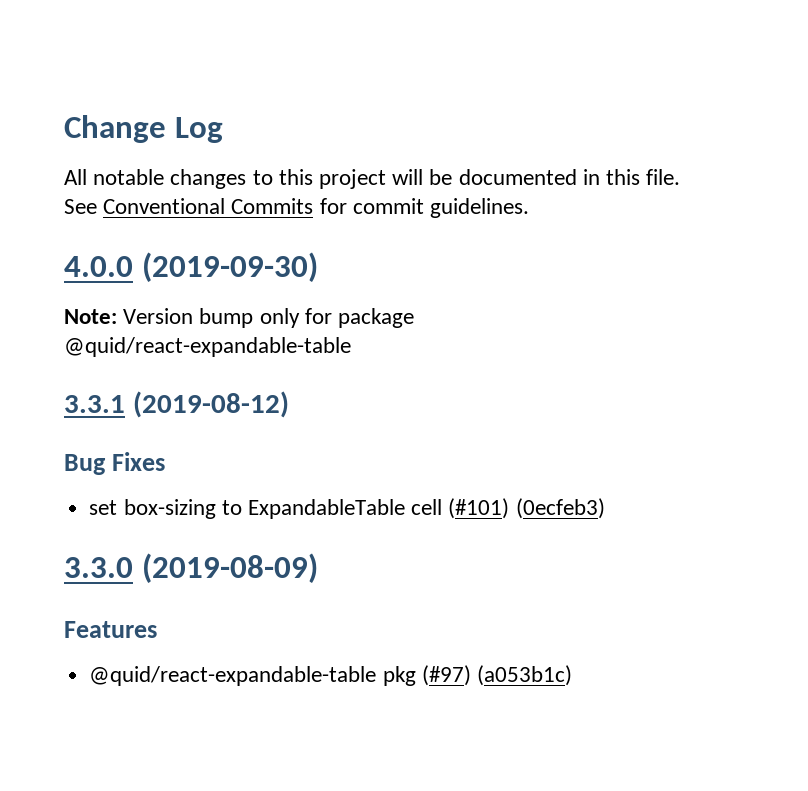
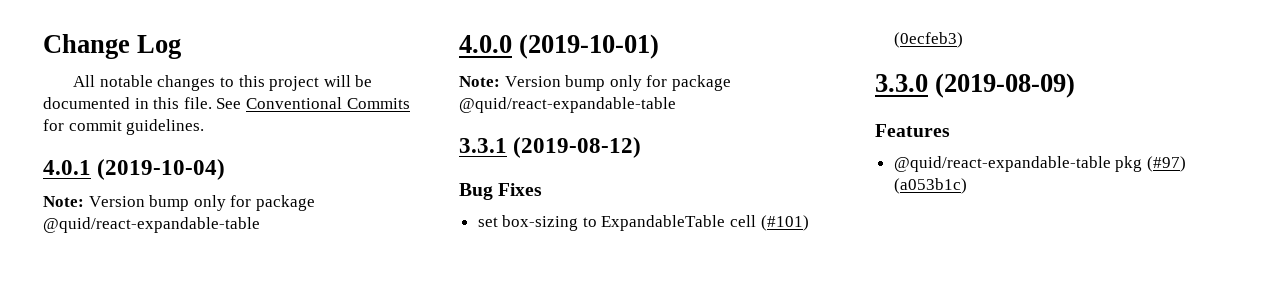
(530, 208) none -> [43,159,226,180] [43,195,315,211] [43,217,260,233] // 4.0.1 (2019-10-04) // Note: Version bump only for package @quid/react-expandable-table
[141,252,318,282] (2019-09-30) -> [519,34,660,59] (2019-10-01)

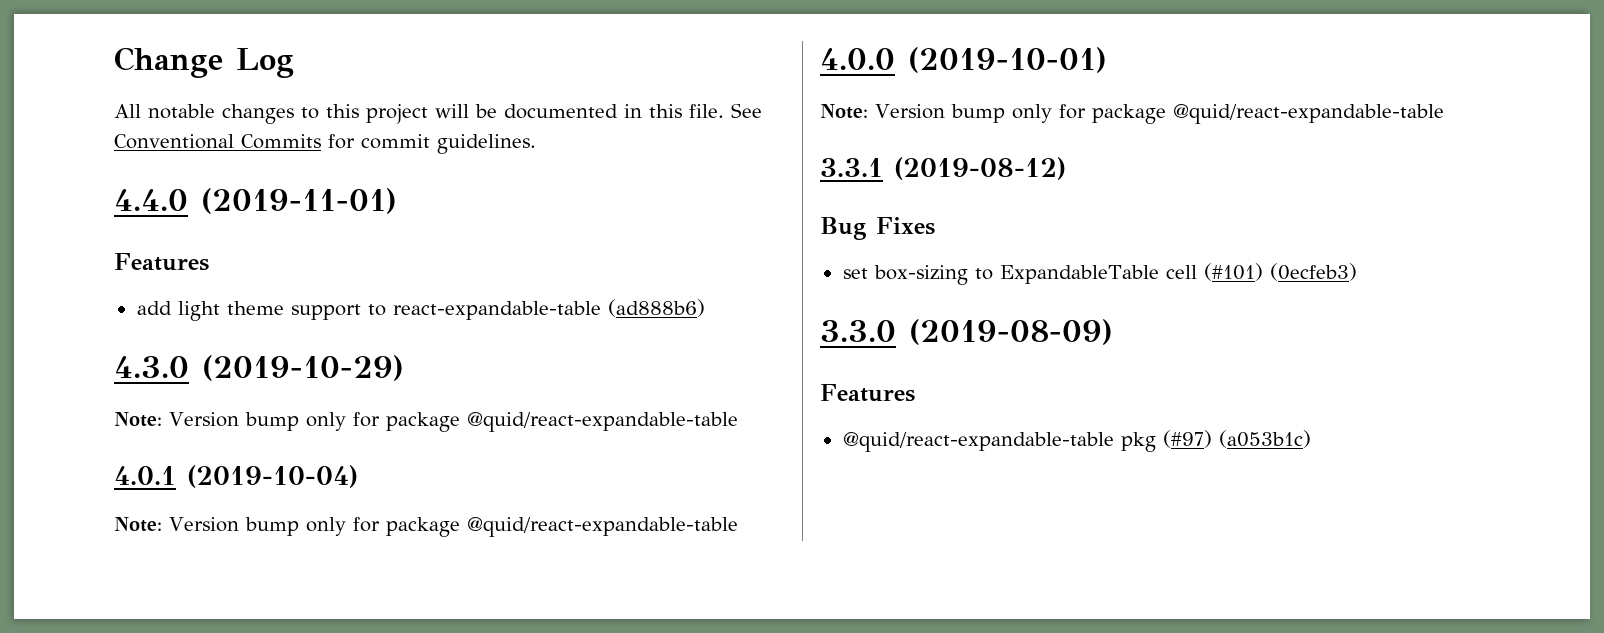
(205, 127) none -> [114,188,397,214] [114,253,209,271] [136,299,705,321] [114,355,404,381] [114,412,738,432] // 4.4.0 (2019-11-01) // Features // add light theme support to react-expandable-table (ad888b6) // 4.3.0 (2019-10-29) // Note: Version bump only for package @quid/react-expandable-table

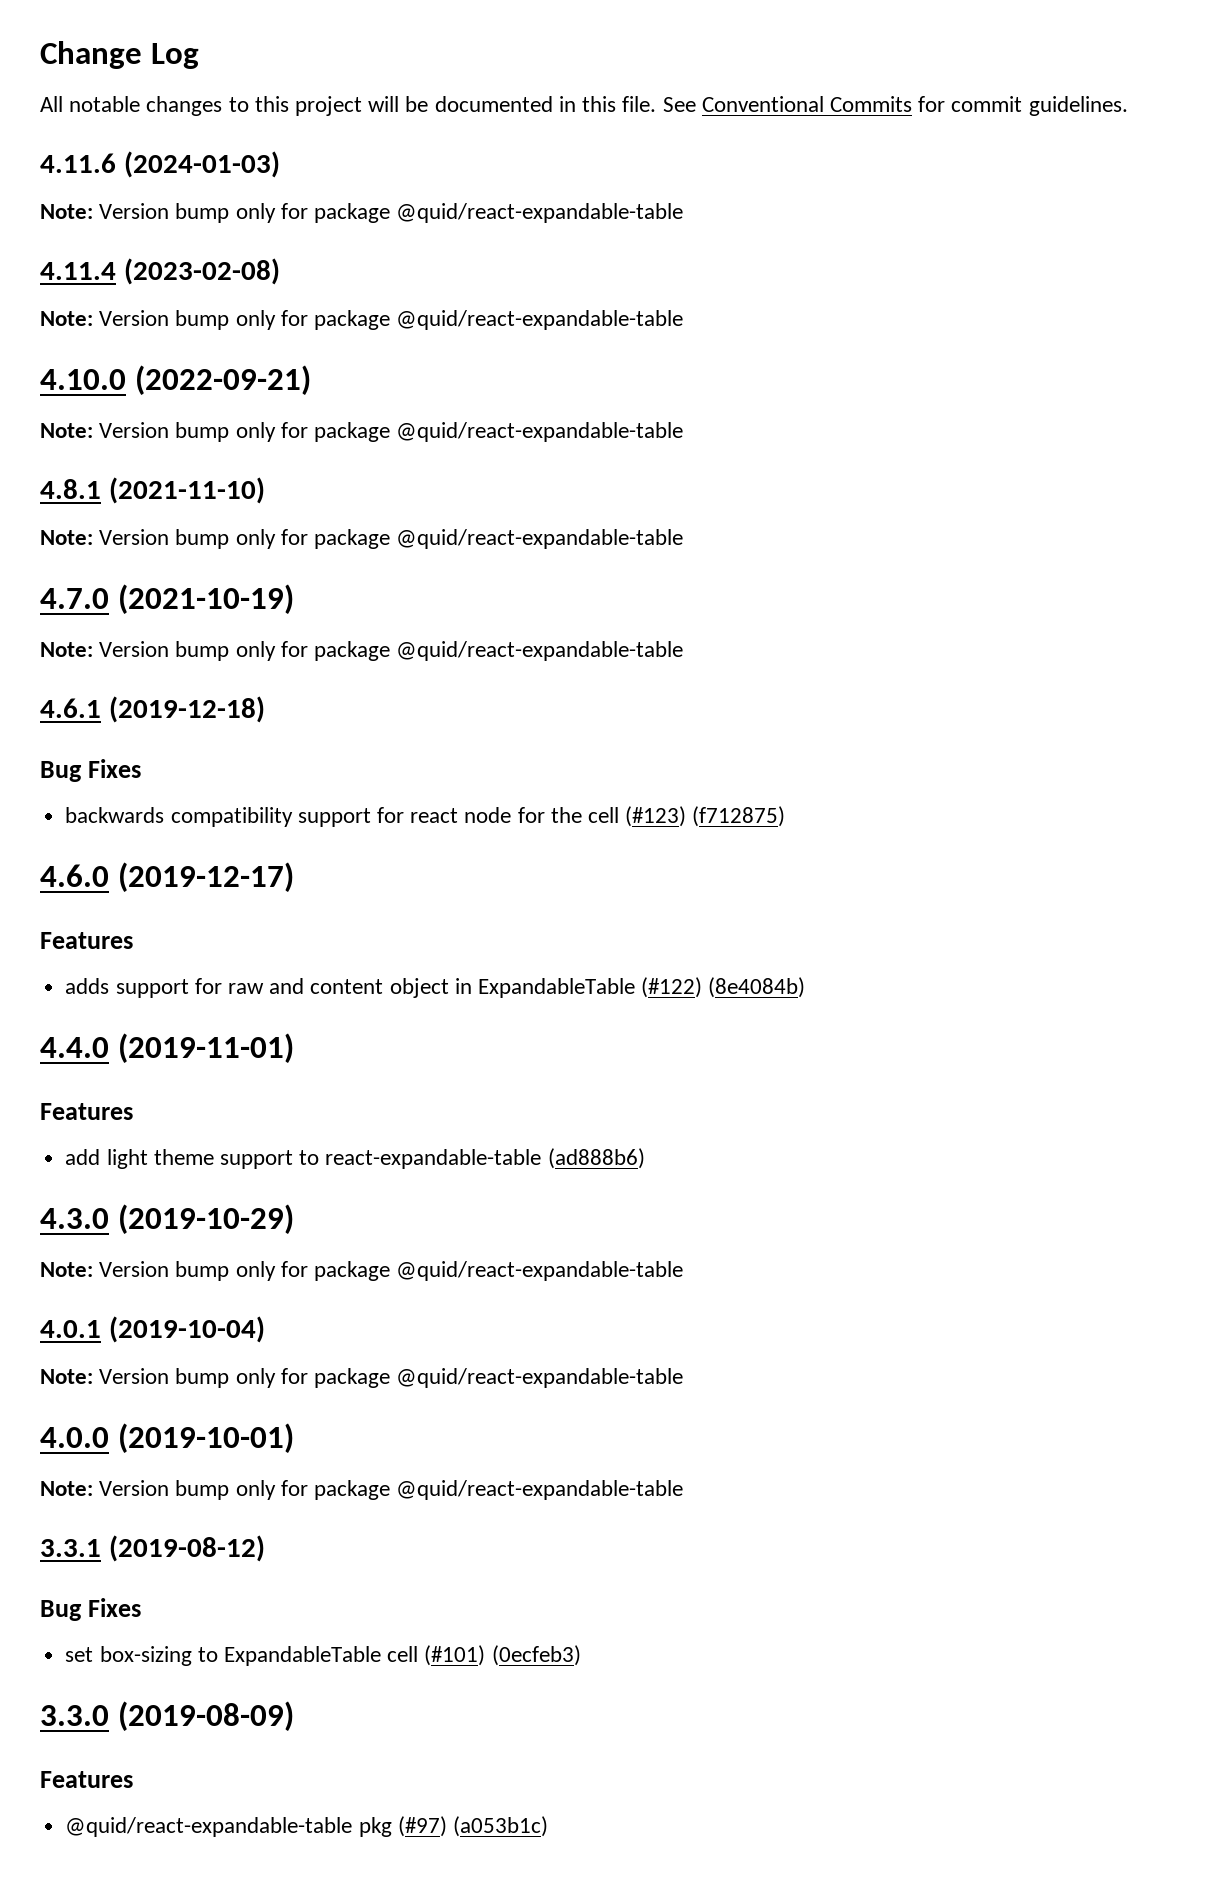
(536, 144) none -> [40,151,280,178] [40,203,684,223] [40,258,280,285] [40,310,684,330] [40,365,311,395] [40,422,684,442] [40,477,265,504] [40,529,684,549] [40,584,294,614] [40,641,684,661] [40,696,265,723] [40,759,142,782] [65,806,786,827] [40,862,294,892] [40,932,133,949] [65,977,806,998] // 4.11.6 (2024-01-03) // Note: Version bump only for package @quid/react-expandable-table // 4.11.4 (2023-02-08) // Note: Version bump only for package @quid/react-expandable-table // 4.10.0 (2022-09-21) // Note: Version bump only for package @quid/react-expandable-table // 4.8.1 (2021-11-10) // Note: Version bump only for package @quid/react-expandable-table // 4.7.0 (2021-10-19) // Note: Version bump only for package @quid/react-expandable-table // 4.6.1 (2019-12-18) // Bug Fixes // backwards compatibility support for react node for the cell (#123) (f712875) // 4.6.0 (2019-12-17) // Features // adds support for raw and content object in ExpandableTable (#122) (8e4084b)

